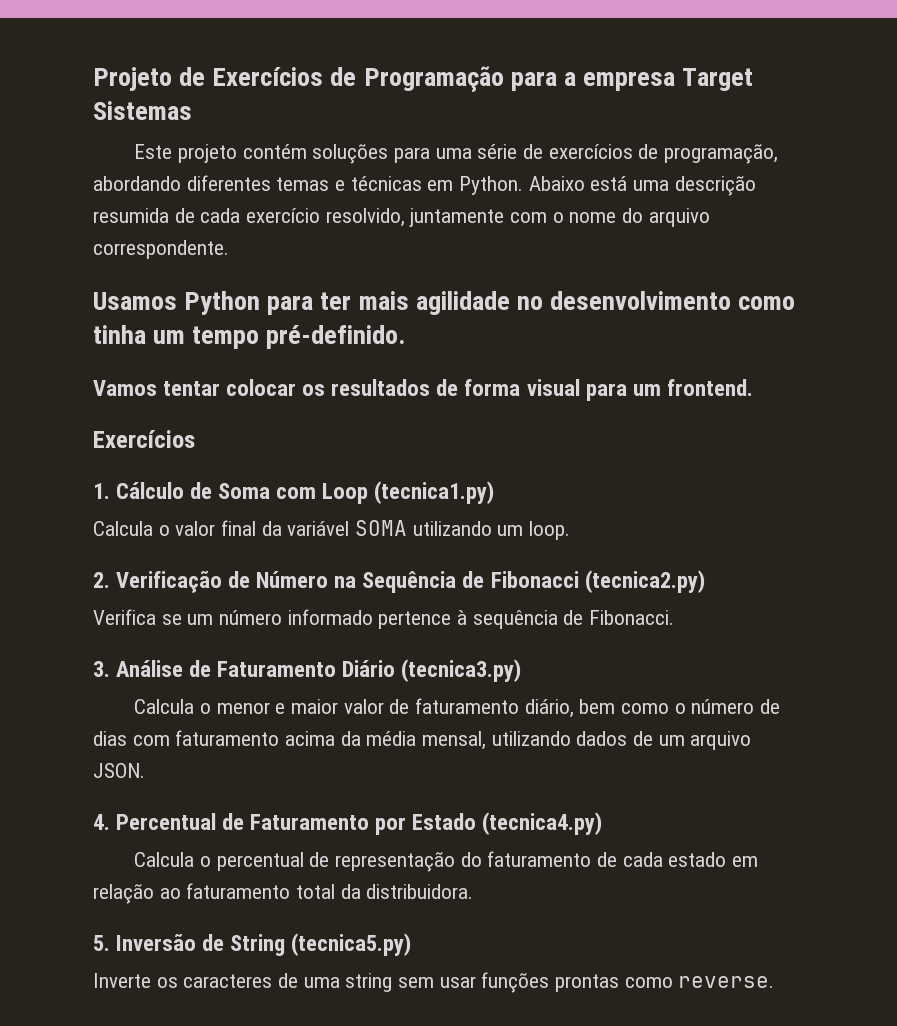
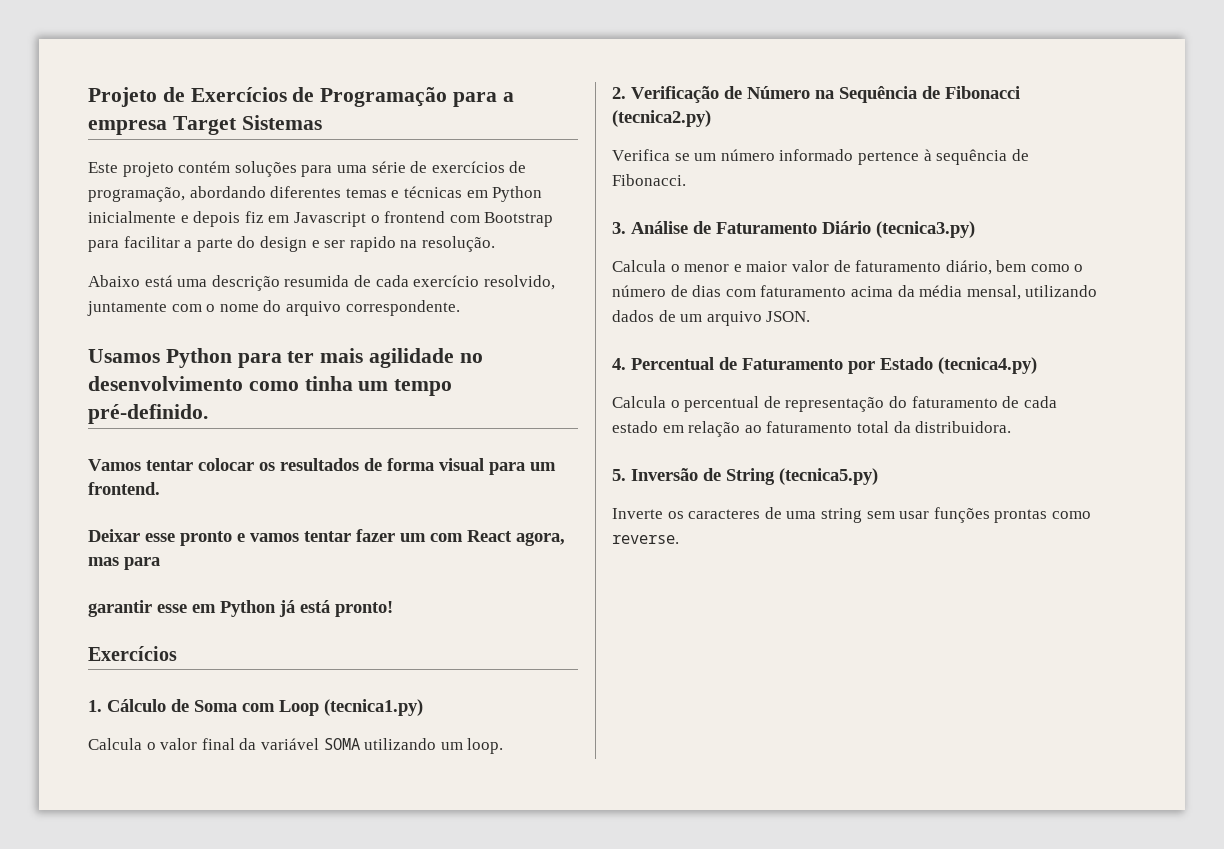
[459,176,524,195] Python. -> [492,186,543,202] [88,211,554,227] [88,236,495,252] Python inicialmente e depois fiz em Javascript o frontend com Bootstrap para facilitar a parte do design e ser rapido na resolução. //
(753, 387) none -> [88,529,565,546] [88,557,160,570] [88,600,393,617] // Deixar esse pronto e vamos tentar fazer um com React agora, mas para // garantir esse em Python já está pronto!

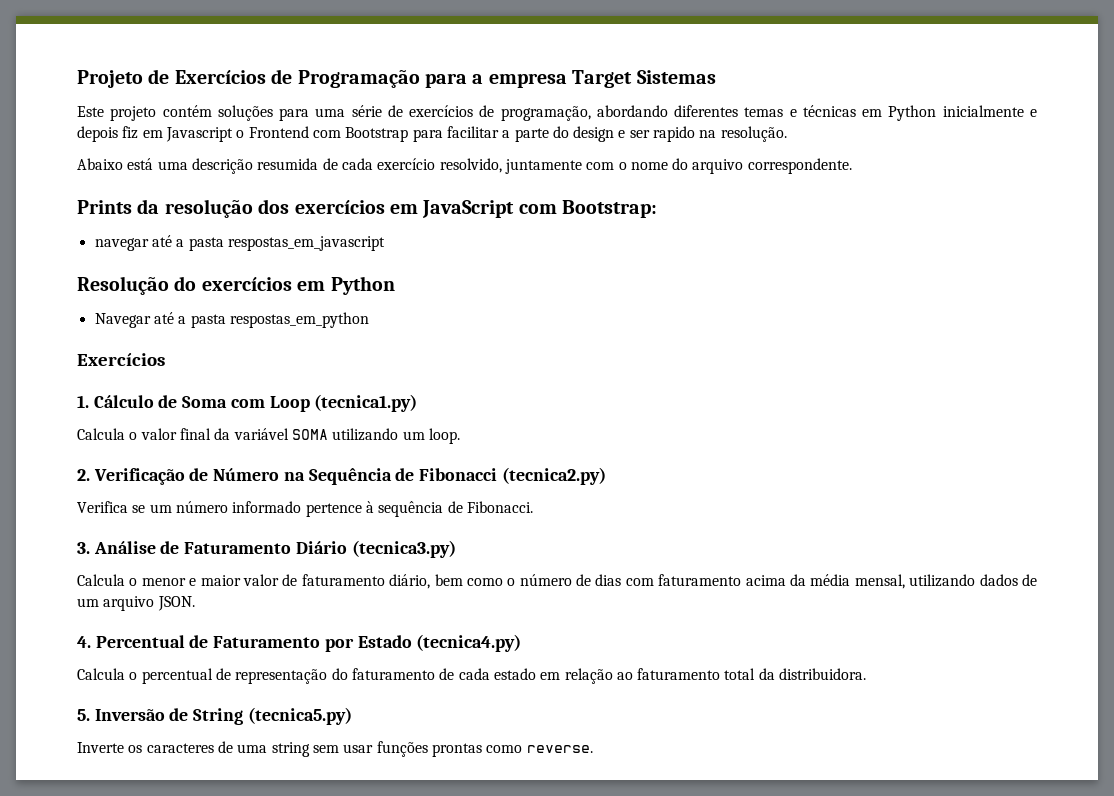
[384,211,446,223] frontend -> [248,126,309,138] Frontend
[88,348,483,368] [88,376,453,396] [88,404,208,424] [88,458,556,475] [88,482,160,495] [88,529,565,546] [88,557,160,570] [88,600,393,617] Usamos Python para ter mais agilidade no desenvolvimento como tinha um tempo pré-definido. // Vamos tentar colocar os resultados de forma visual para um frontend. // Deixar esse pronto e vamos tentar fazer um com React agora, mas para // garantir esse em Python já está pronto! -> [77,199,658,218] [94,235,385,251] [77,276,395,295] [94,312,369,328] Prints da resolução dos exercícios em JavaScript com Bootstrap: // navegar até a pasta respostas_em_javascript // Resolução do exercícios em Python // Navegar até a pasta respostas_em_python

